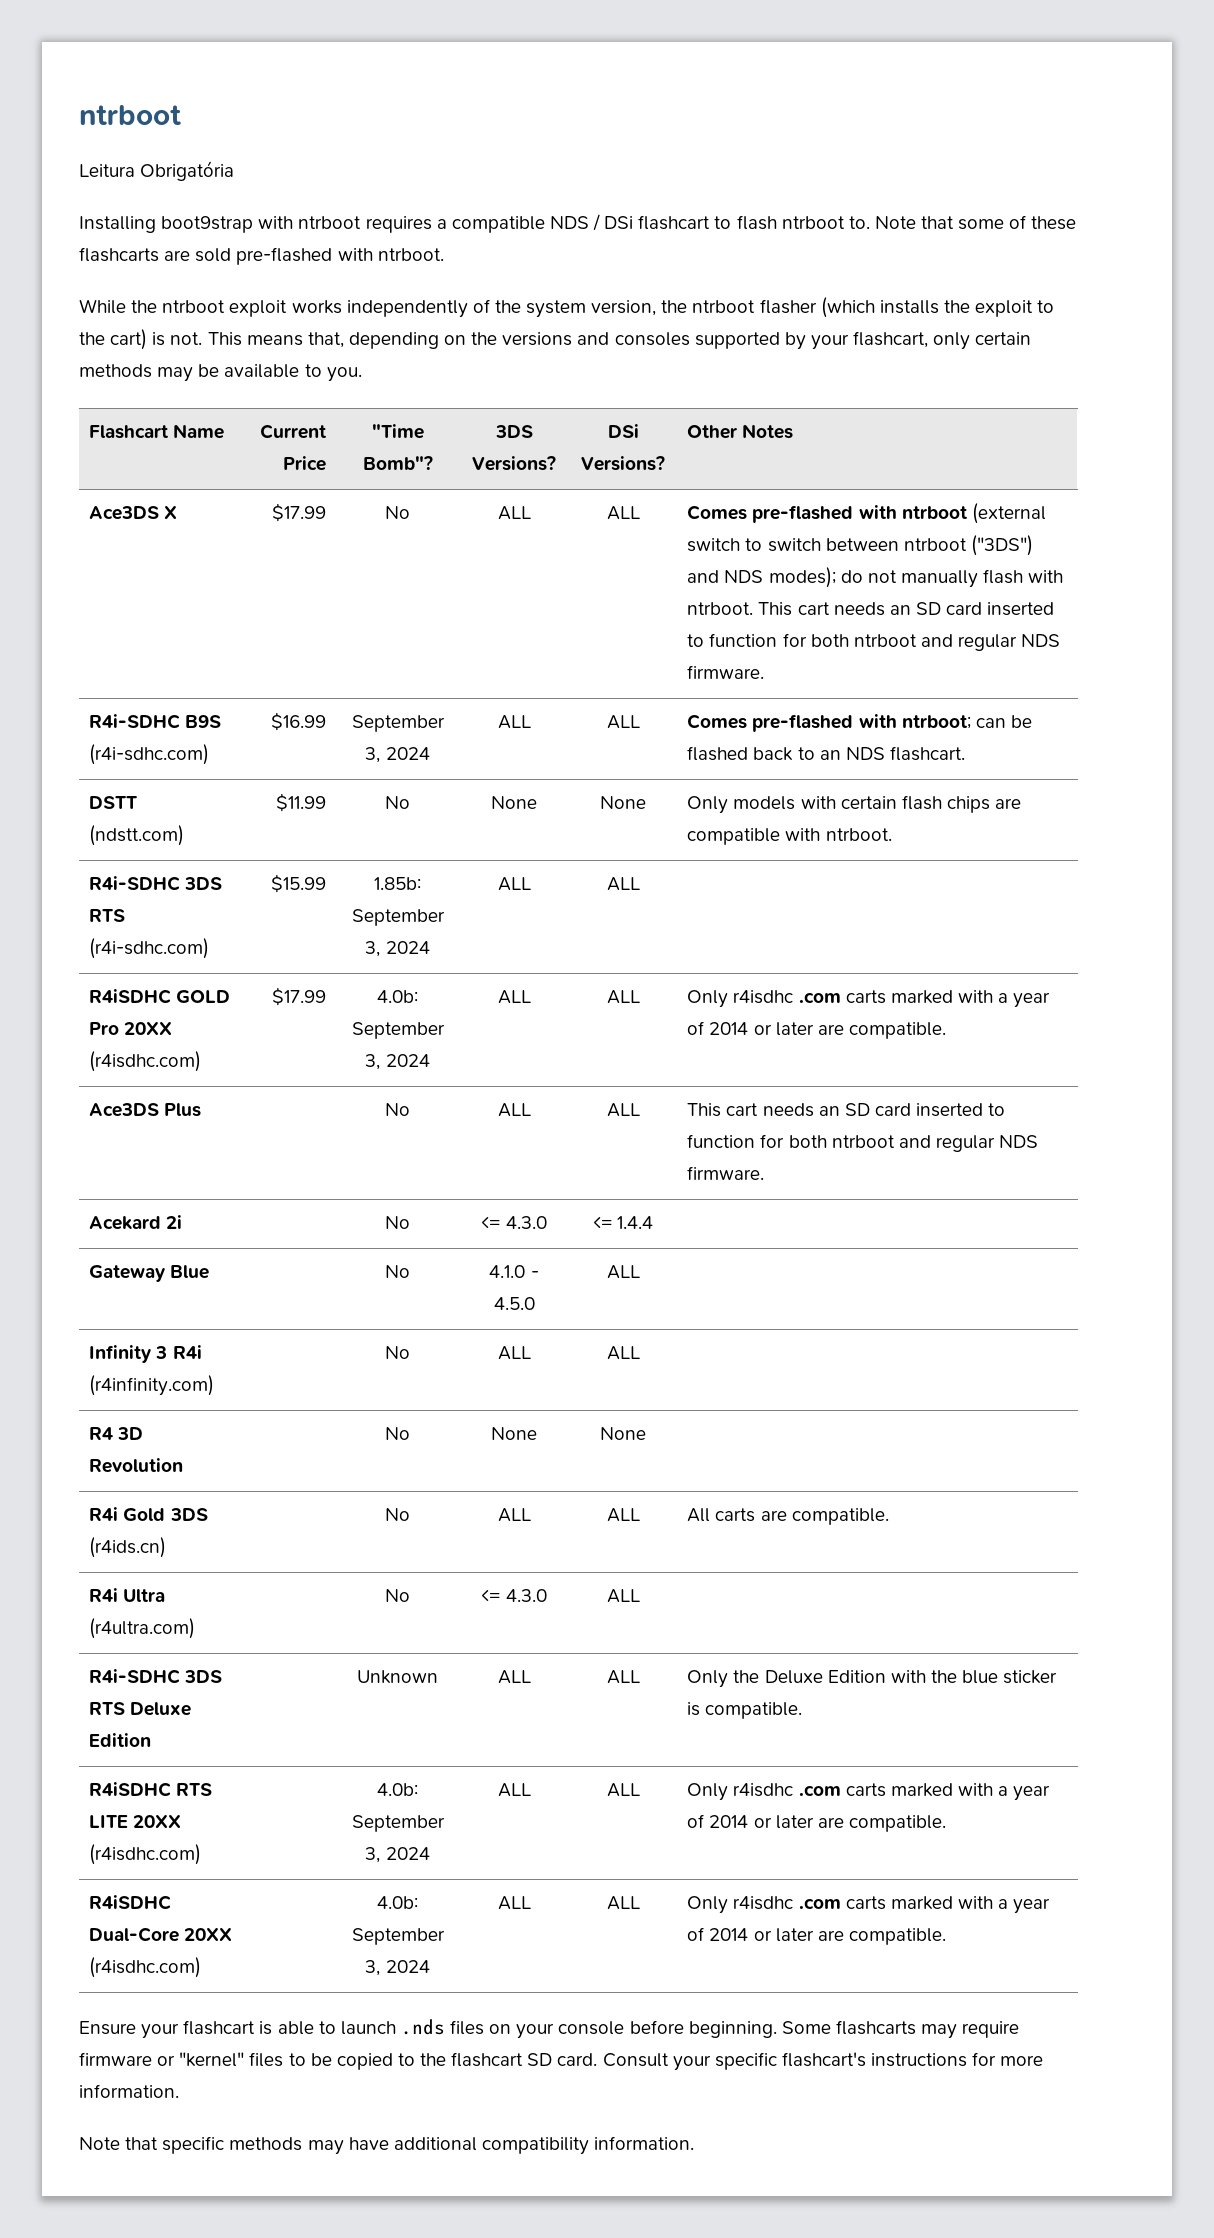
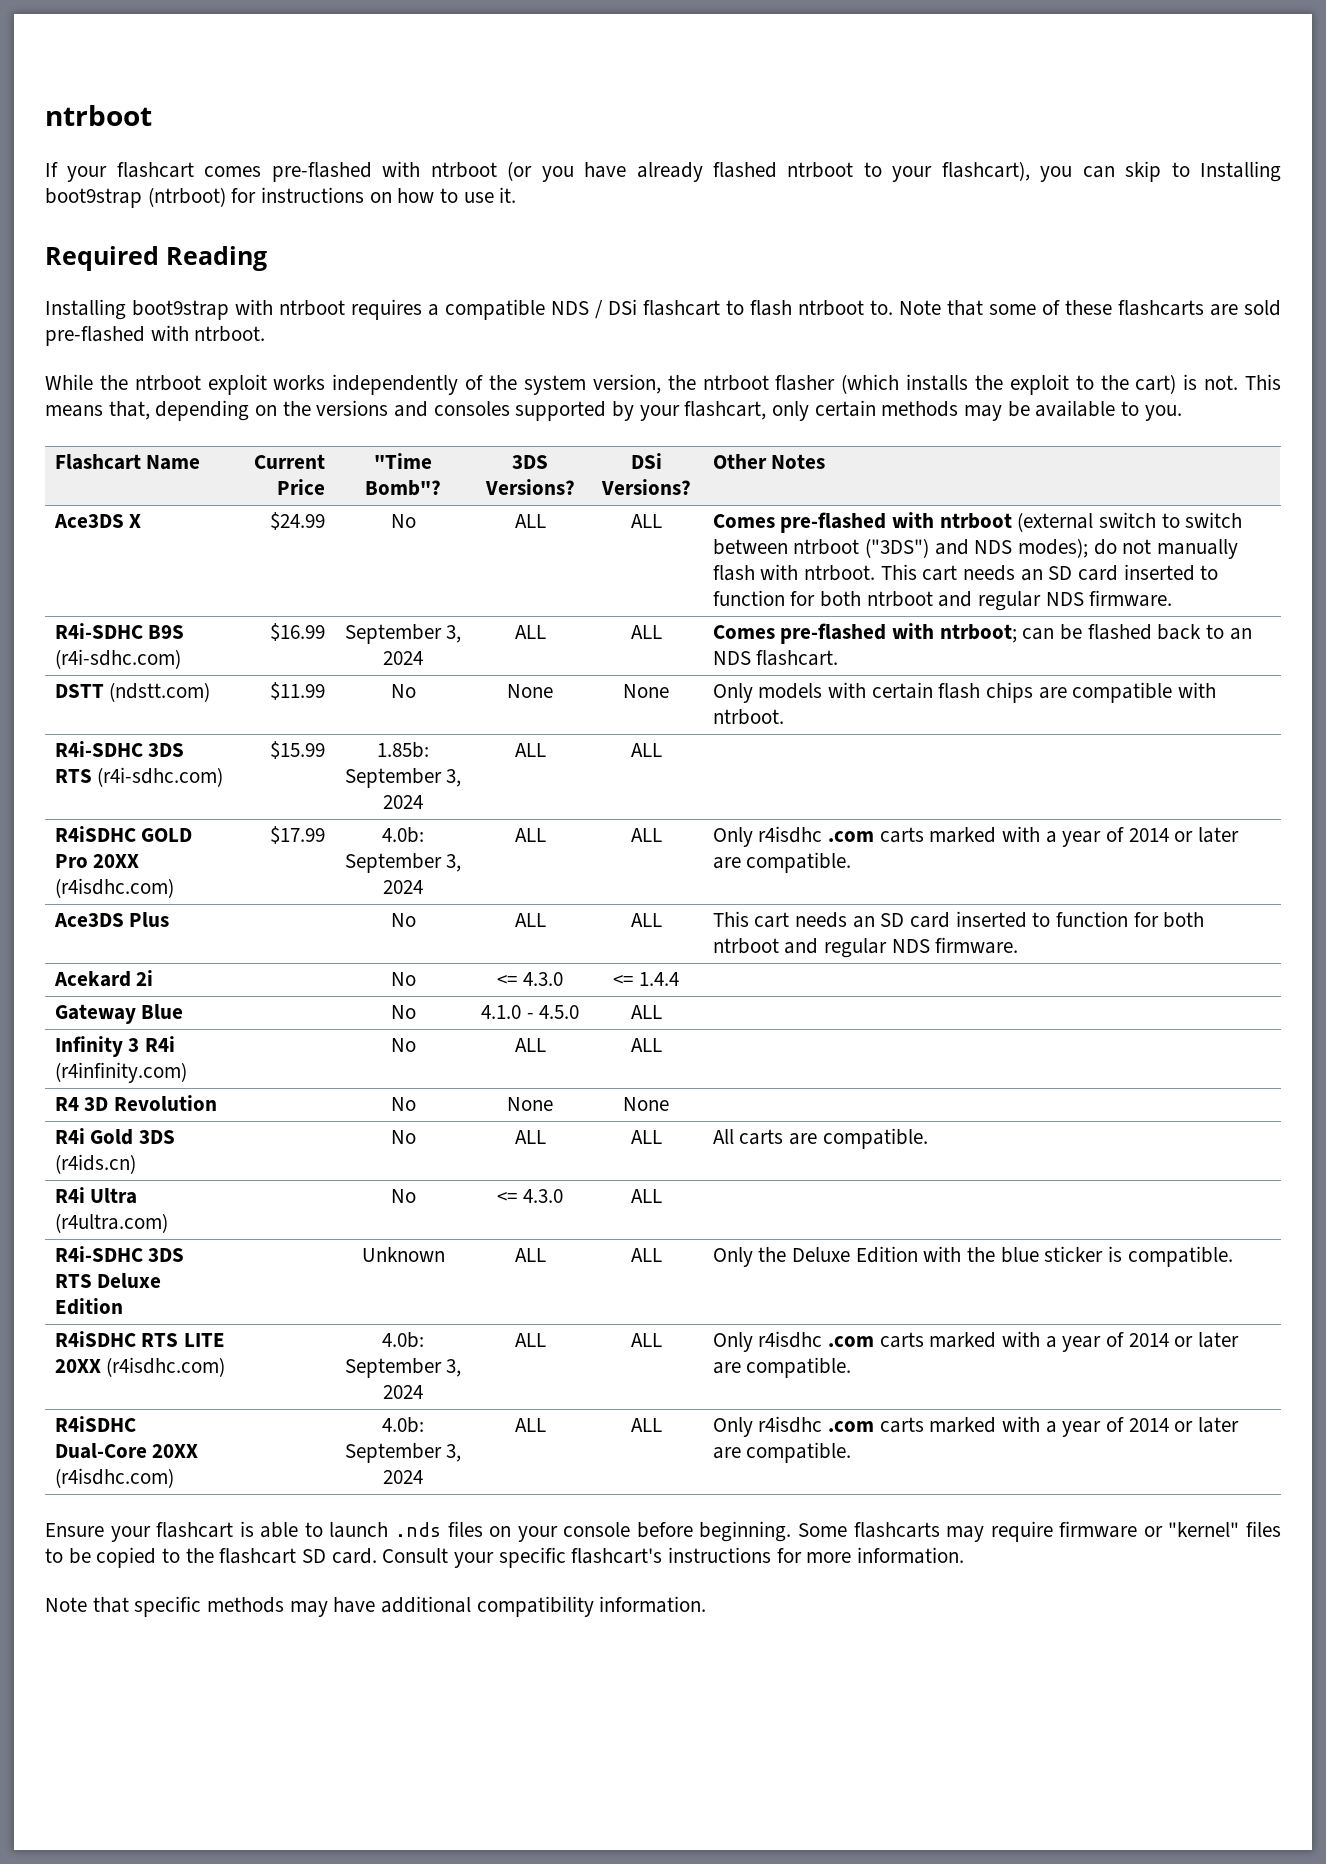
[79,161,235,181] Leitura Obrigatória -> [45,161,1282,182] [45,187,517,208] [45,246,267,271] If your flashcart comes pre-flashed with ntrboot (or you have already flashed ntrboot to your flashcart), you can skip to Installing boot9strap (ntrboot) for instructions on how to use it. // Required Reading
[271,503,326,522] $17.99 -> [270,512,326,530] $24.99

